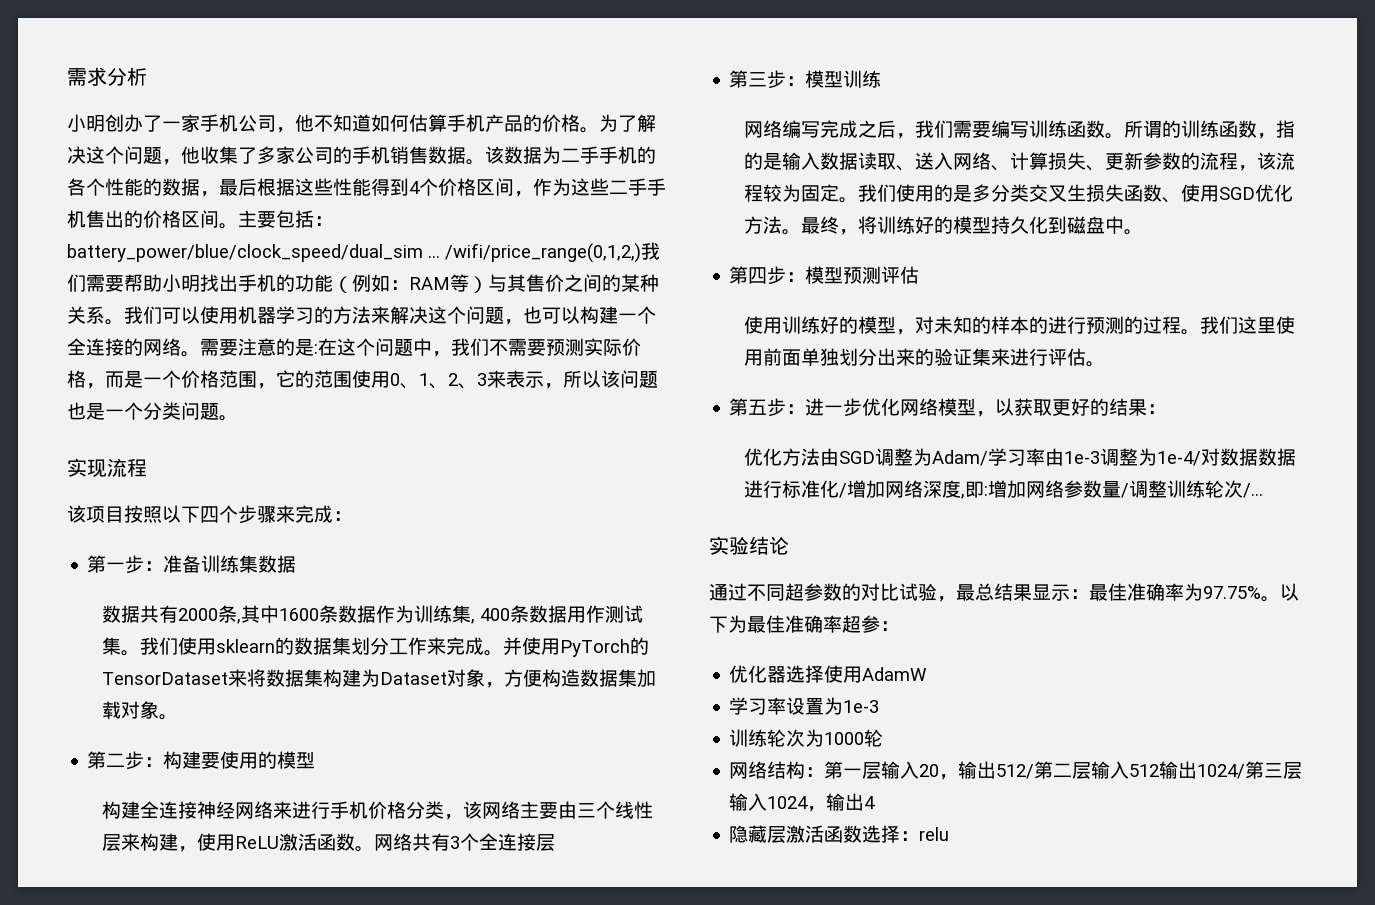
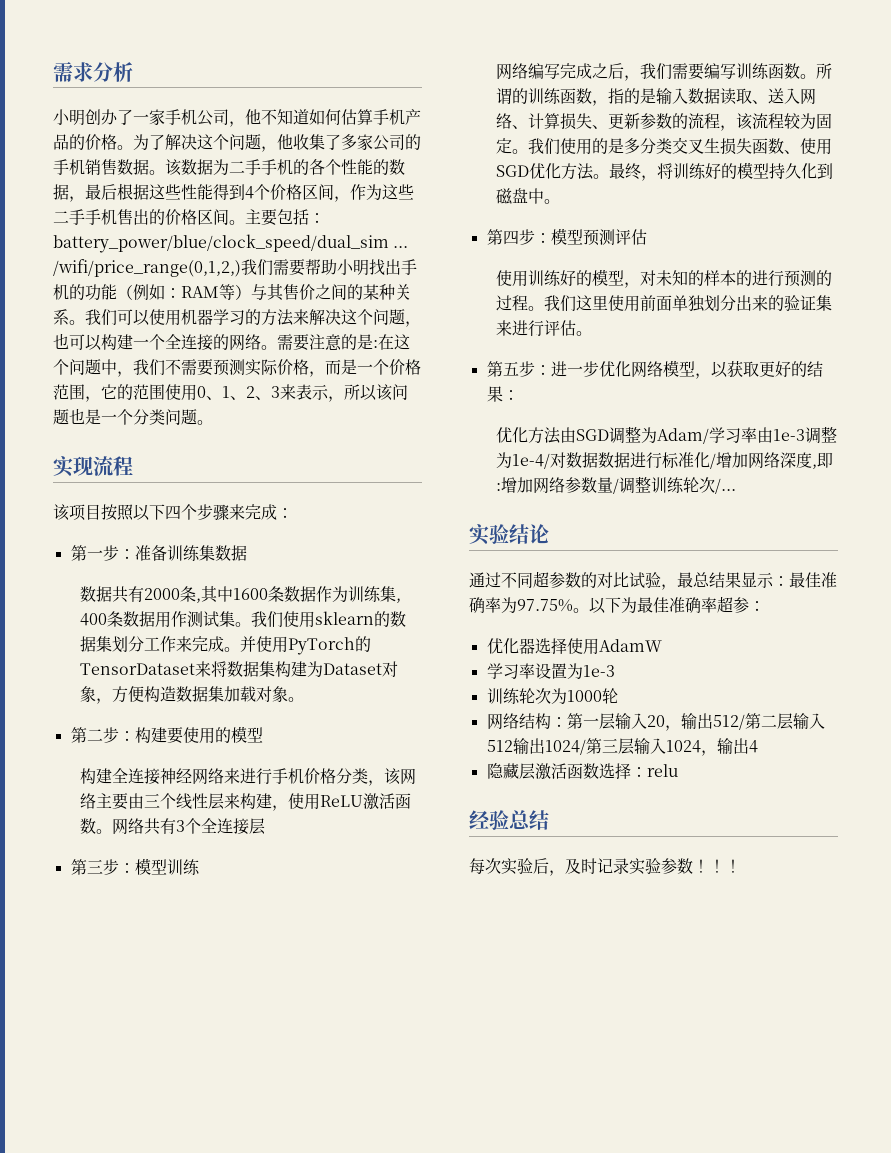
(950, 834) none -> [469,810,549,830] [469,858,741,876] // 经验总结 // 每次实验后，及时记录实验参数！！！

